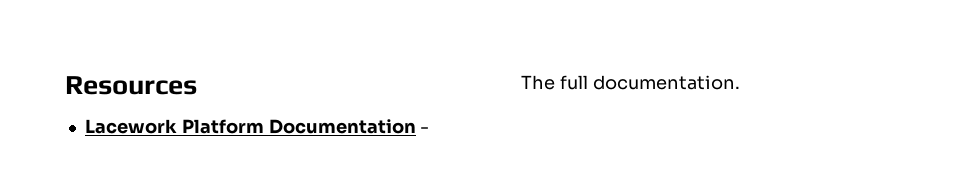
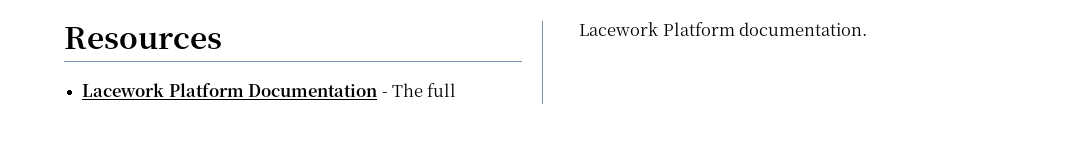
(588, 82) none -> [579,22,735,36] Lacework Platform

